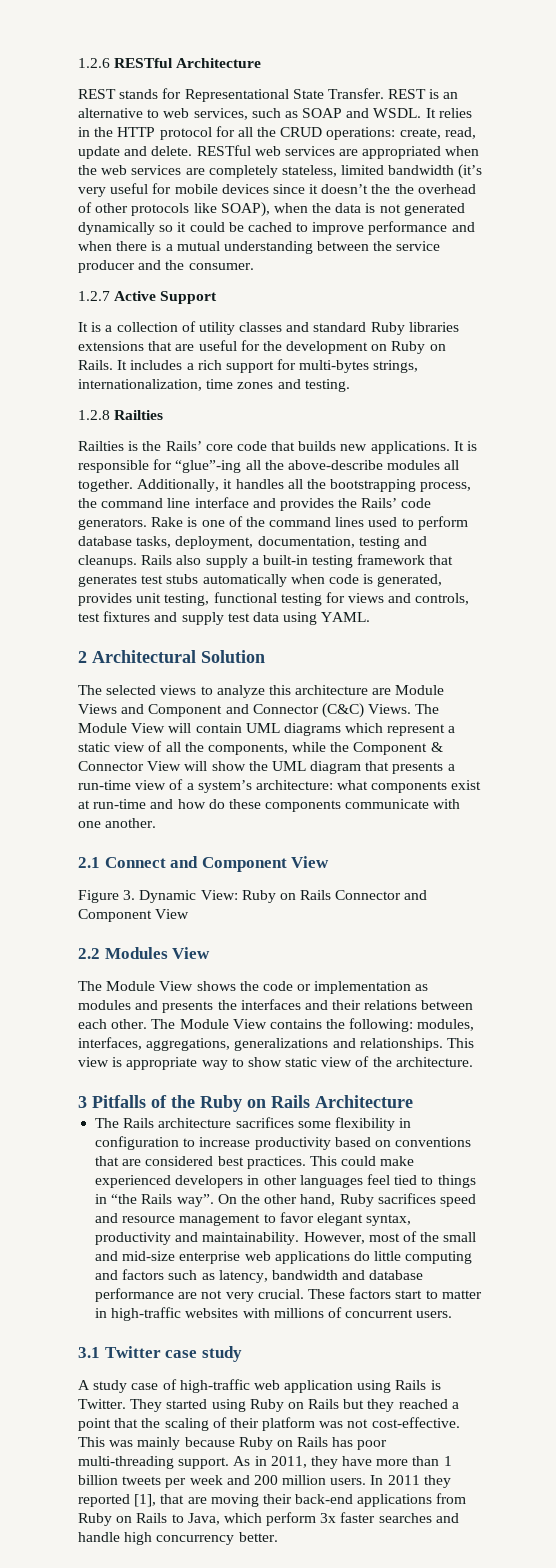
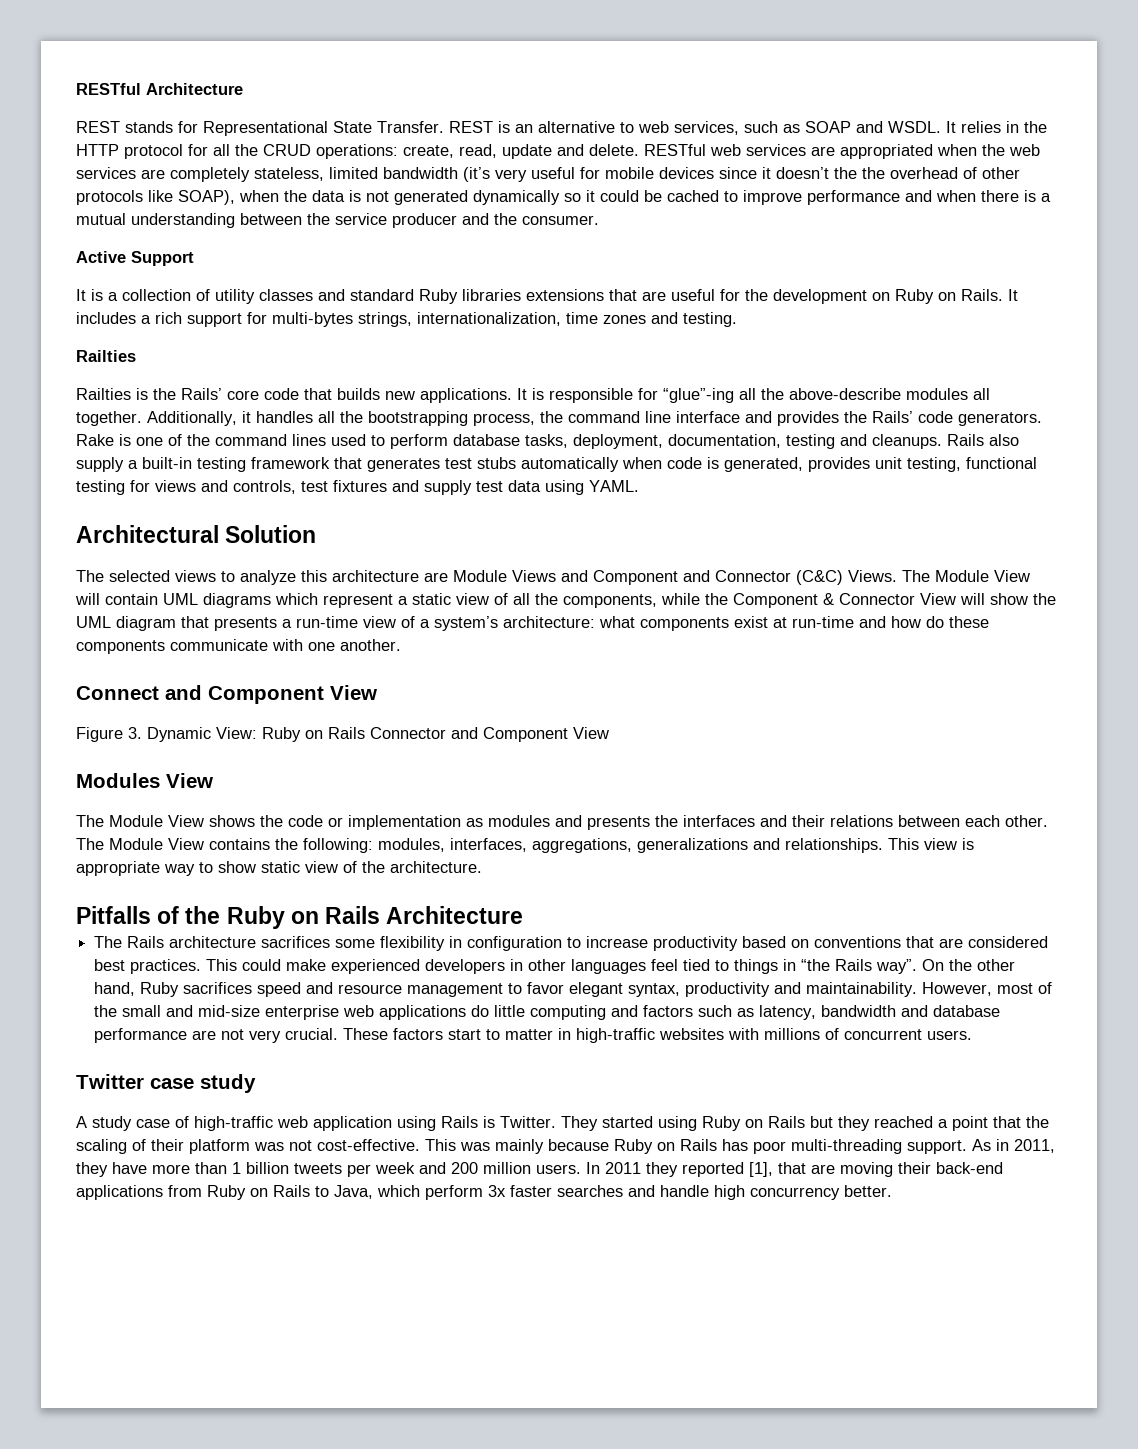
[78,58,110,68] 1.2.6 -> (76, 89) none
[78,291,110,301] 1.2.7 -> (599, 220) none
[78,410,110,420] 1.2.8 -> (737, 319) none
[78,651,87,663] 2 -> (639, 486) none
[78,857,100,868] 2.1 -> (401, 645) none
[78,948,100,959] 2.2 -> (609, 733) none
[78,1096,87,1108] 3 -> (482, 867) none
[78,1347,100,1358] 3.1 -> (973, 1035) none

